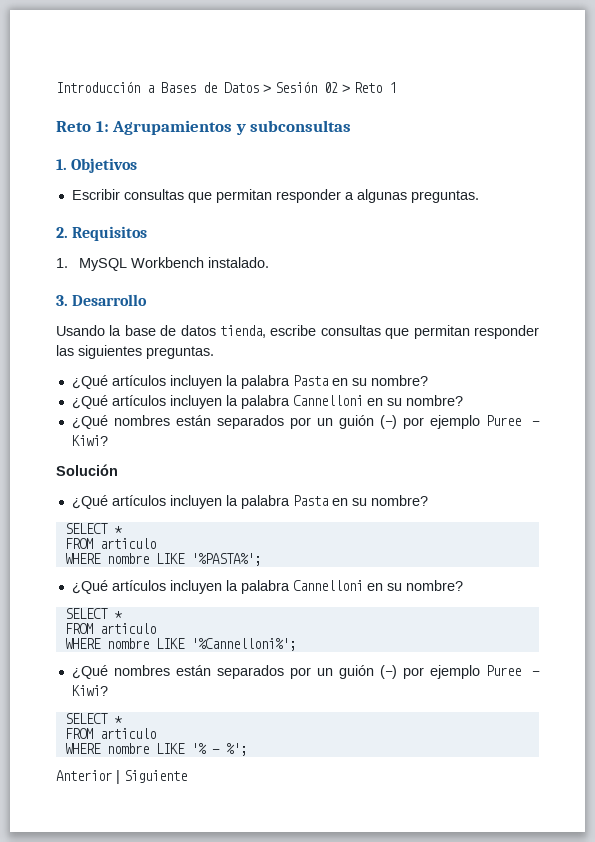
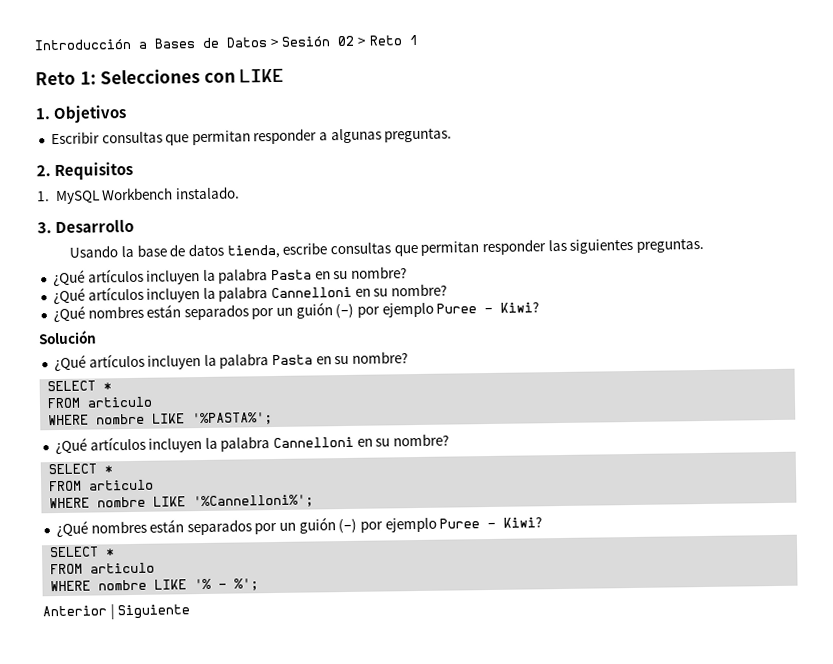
[112,120,352,135] Agrupamientos y subconsultas -> [100,68,285,85] Selecciones con LIKE

